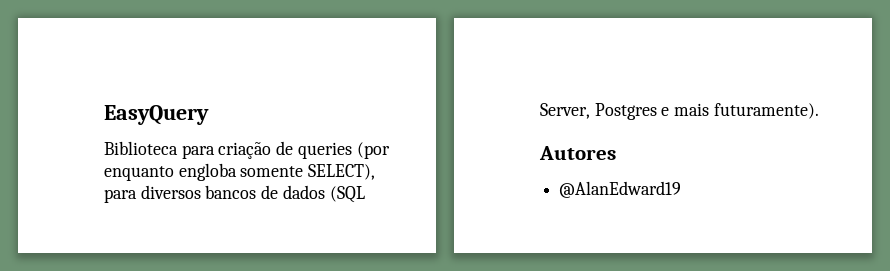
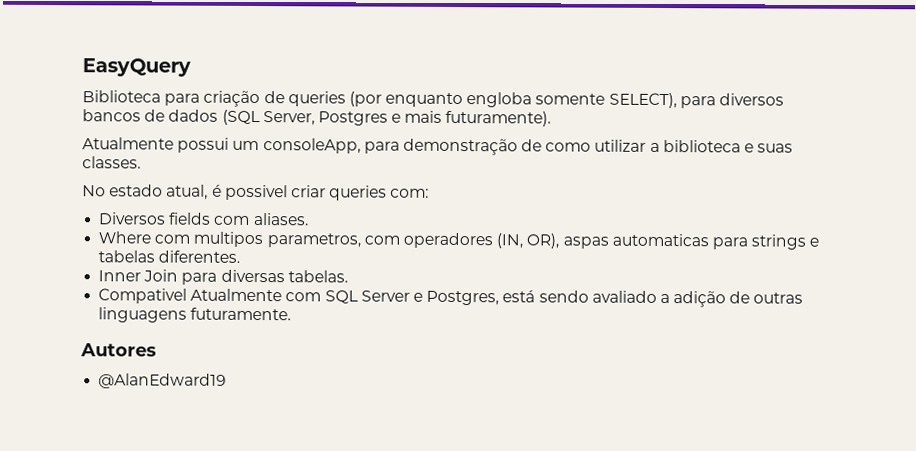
(819, 111) none -> [82,137,794,156] [82,156,141,169] [82,184,430,201] [99,212,309,226] [98,231,820,250] [98,250,241,263] [98,269,348,285] [98,288,804,308] [98,307,292,323] // Atualmente possui um consoleApp, para demonstração de como utilizar a biblioteca e suas classes. // No estado atual, é possivel criar queries com: // Diversos fields com aliases. // Where com multipos parametros, com operadores (IN, OR), aspas automaticas para strings e tabelas diferentes. // Inner Join para diversas tabelas. // Compativel Atualmente com SQL Server e Postgres, está sendo avaliado a adição de outras linguagens futuramente.

